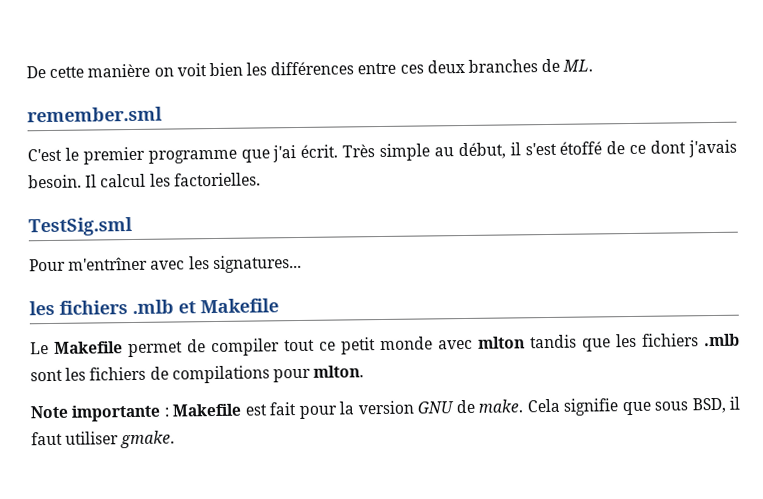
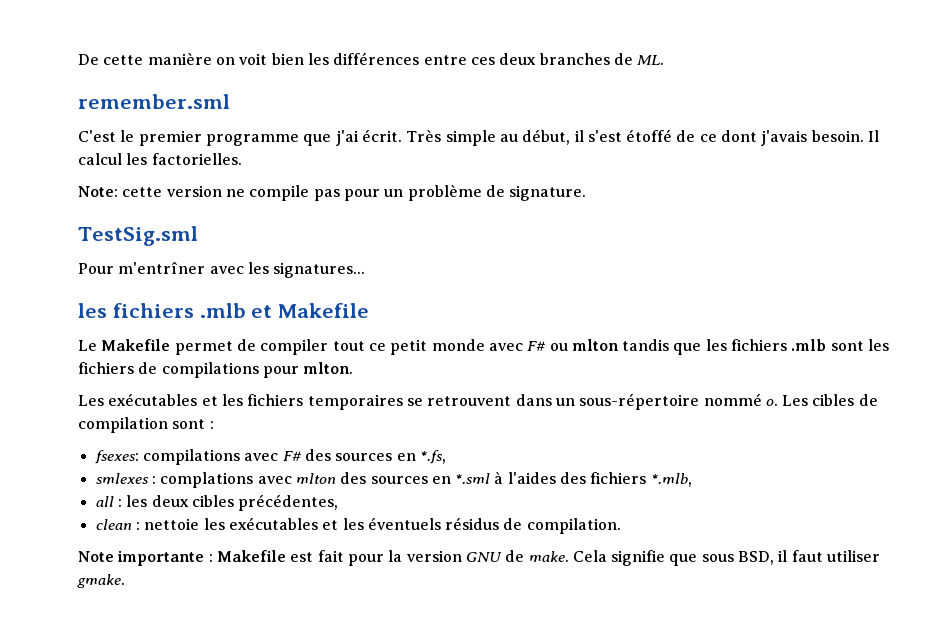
(261, 179) none -> [78,185,587,201] // Note: cette version ne compile pas pour un problème de signature.
(473, 344) none -> [527,341,568,351] F# ou
(365, 371) none -> [78,393,878,410] [78,417,214,433] [94,449,446,465] [95,471,692,488] [95,494,339,511] [95,517,621,534] // Les exécutables et les fichiers temporaires se retrouvent dans un sous-répertoire nommé o. Les cibles de compilation sont : // fsexes: compilations avec F# des sources en *.fs, // smlexes : complations avec mlton des sources en *.sml à l'aides des fichiers *.mlb, // all : les deux cibles précédentes, // clean : nettoie les exécutables et les éventuels résidus de compilation.

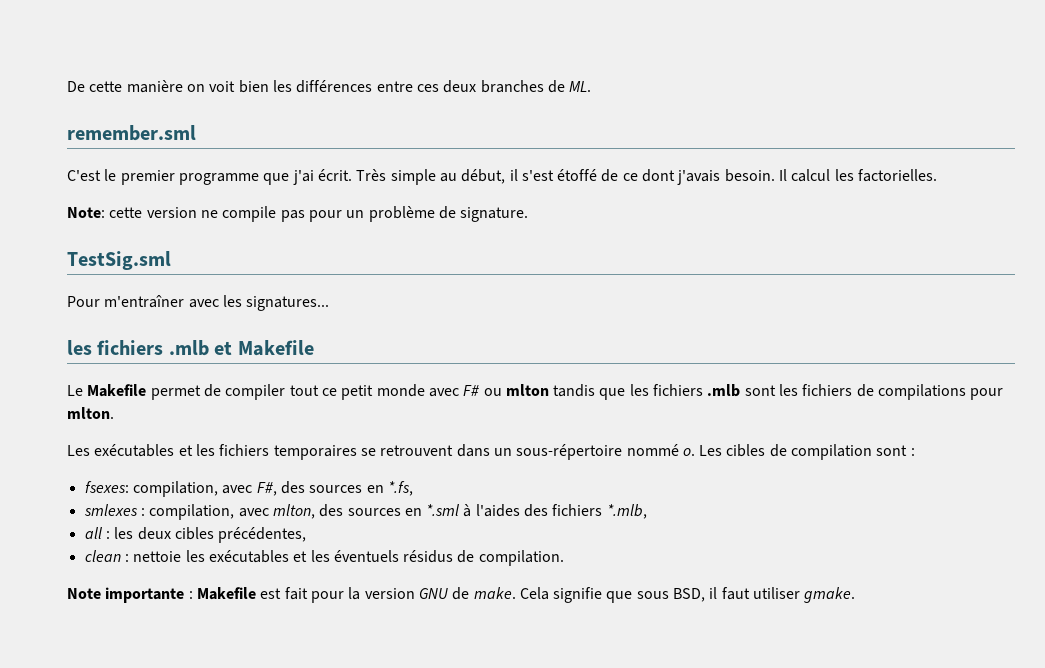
[118,262,206,274] m'entrîner -> [104,295,185,308] m'entraîner
[142,449,302,465] compilations avec F# -> [132,481,277,497] compilation, avec F#,
[160,472,336,488] complations avec mlton -> [149,504,315,520] compilation, avec mlton,

